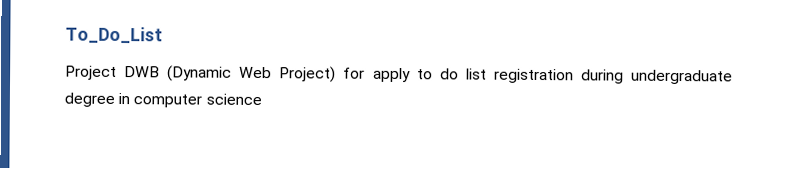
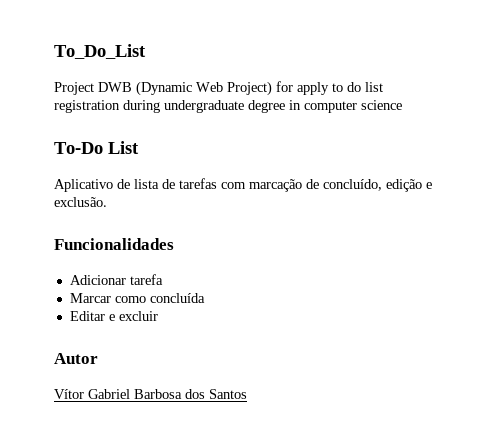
(262, 99) none -> [54,141,139,154] [54,178,432,192] [54,197,107,207] [54,238,174,250] [69,274,163,285] [69,293,205,303] [69,311,158,321] [54,353,98,364] [54,389,247,399] // To-Do List // Aplicativo de lista de tarefas com marcação de concluído, edição e exclusão. // Funcionalidades // Adicionar tarefa // Marcar como concluída // Editar e excluir // Autor // Vítor Gabriel Barbosa dos Santos

